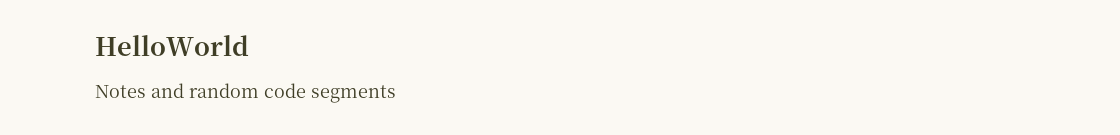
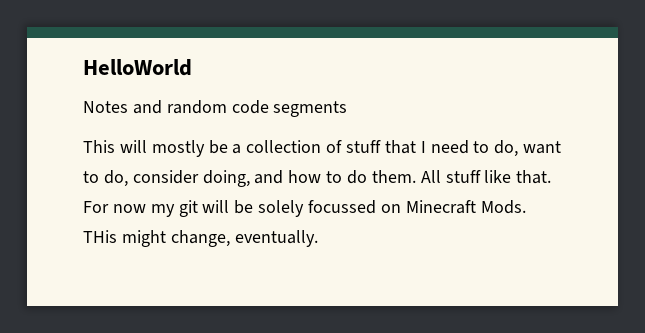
(396, 94) none -> [83,140,562,157] [83,170,552,187] [83,200,526,217] [83,230,318,247] // This will mostly be a collection of stuff that I need to do, want to do, consider doing, and how to do them. All stuff like that. For now my git will be solely focussed on Minecraft Mods. THis might change, eventually.

